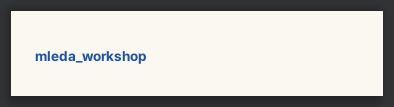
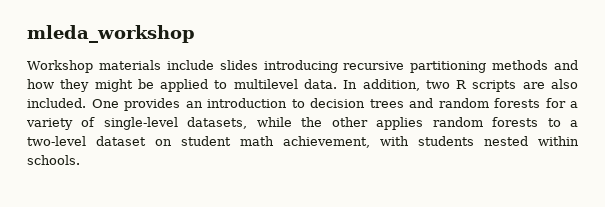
(147, 57) none -> [27,60,578,73] [27,79,578,92] [27,98,578,111] [26,117,578,130] [27,136,579,148] [27,155,80,165] // Workshop materials include slides introducing recursive partitioning methods and how they might be applied to multilevel data. In addition, two R scripts are also included. One provides an introduction to decision trees and random forests for a variety of single-level datasets, while the other applies random forests to a two-level dataset on student math achievement, with students nested within schools.

